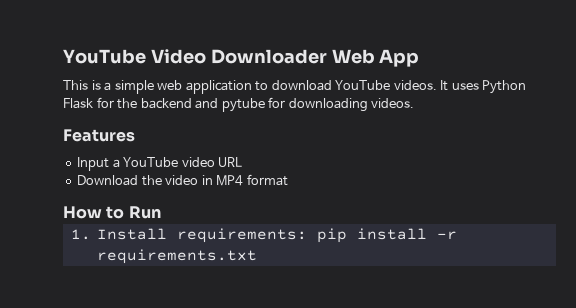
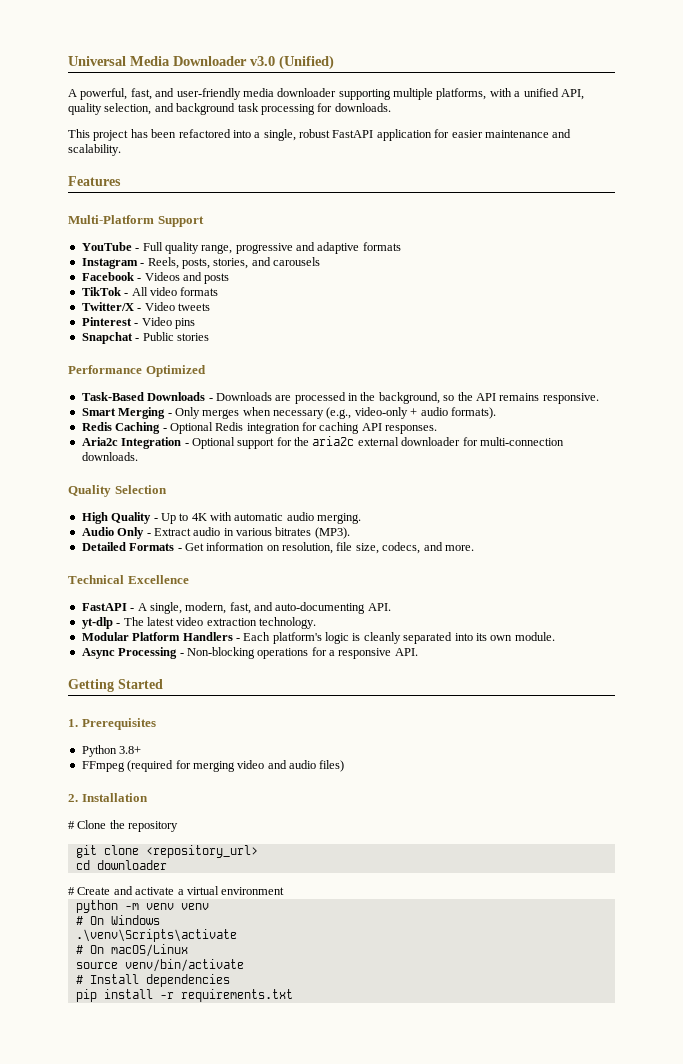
[63,49,420,67] [63,80,527,94] [63,97,415,112] [63,129,135,142] [77,157,243,171] [77,174,288,186] [63,206,161,219] [70,228,308,243] YouTube Video Downloader Web App // This is a simple web application to download YouTube videos. It uses Python Flask for the backend and pytube for downloading videos. // Features // Input a YouTube video URL // Download the video in MP4 format // How to Run // 1. Install requirements: -> [68,55,334,70] [68,88,584,100] [68,103,391,115] [68,129,572,141] [68,144,121,156] [68,176,121,186] [68,215,204,227] [81,242,401,254] [81,257,320,269] [81,272,230,284] [81,287,219,296] [81,302,210,311] [81,317,195,329] [81,332,209,344] [68,365,206,377] [81,392,599,404] [81,407,496,419] [81,422,438,434] [81,436,564,449] [81,452,138,461] [68,485,167,497] [81,512,362,524] [81,527,350,539] [81,542,474,554] [68,575,189,584] [81,602,391,614] [81,617,316,629] [81,632,555,644] [81,647,418,659] [68,679,163,692] [68,718,156,730] [81,745,142,757] [81,760,345,772] [68,793,148,802] [68,820,179,832] [75,845,258,858] [75,860,167,870] [68,886,285,895] [75,900,209,913] [75,915,160,925] [75,929,237,942] [75,944,188,957] [75,959,244,972] [75,974,230,987] Universal Media Downloader v3.0 (Unified) // A powerful, fast, and user-friendly media downloader supporting multiple platforms, with a unified API, quality selection, and background task processing for downloads. // This project has been refactored into a single, robust FastAPI application for easier maintenance and scalability. // Features // Multi-Platform Support // YouTube - Full quality range, progressive and adaptive formats // Instagram - Reels, posts, stories, and carousels // Facebook - Videos and posts // TikTok - All video formats // Twitter/X - Video tweets // Pinterest - Video pins // Snapchat - Public stories // Performance Optimized // Task-Based Downloads - Downloads are processed in the background, so the API remains responsive. // Smart Merging - Only merges when necessary (e.g., video-only + audio formats). // Redis Caching - Optional Redis integration for caching API responses. // Aria2c Integration - Optional support for the aria2c external downloader for multi-connection downloads. // Quality Selection // High Quality - Up to 4K with automatic audio merging. // Audio Only - Extract audio in various bitrates (MP3). // Detailed Formats - Get information on resolution, file size, codecs, and more. // Technical Excellence // FastAPI - A single, modern, fast, and auto-documenting API. // yt-dlp - The latest video extraction technology. // Modular Platform Handlers - Each platform's logic is cleanly separated into its own module. // Async Processing - Non-blocking operations for a responsive API. // Getting Started // 1. Prerequisites // Python 3.8+ // FFmpeg (required for merging video and audio files) // 2. Installation // # Clone the repository // git clone <repository_url> // cd downloader // # Create and activate a virtual environment // python -m venv venv // # On Windows // .\venv\Scripts\activate // # On macOS/Linux // source venv/bin/activate // # Install dependencies //

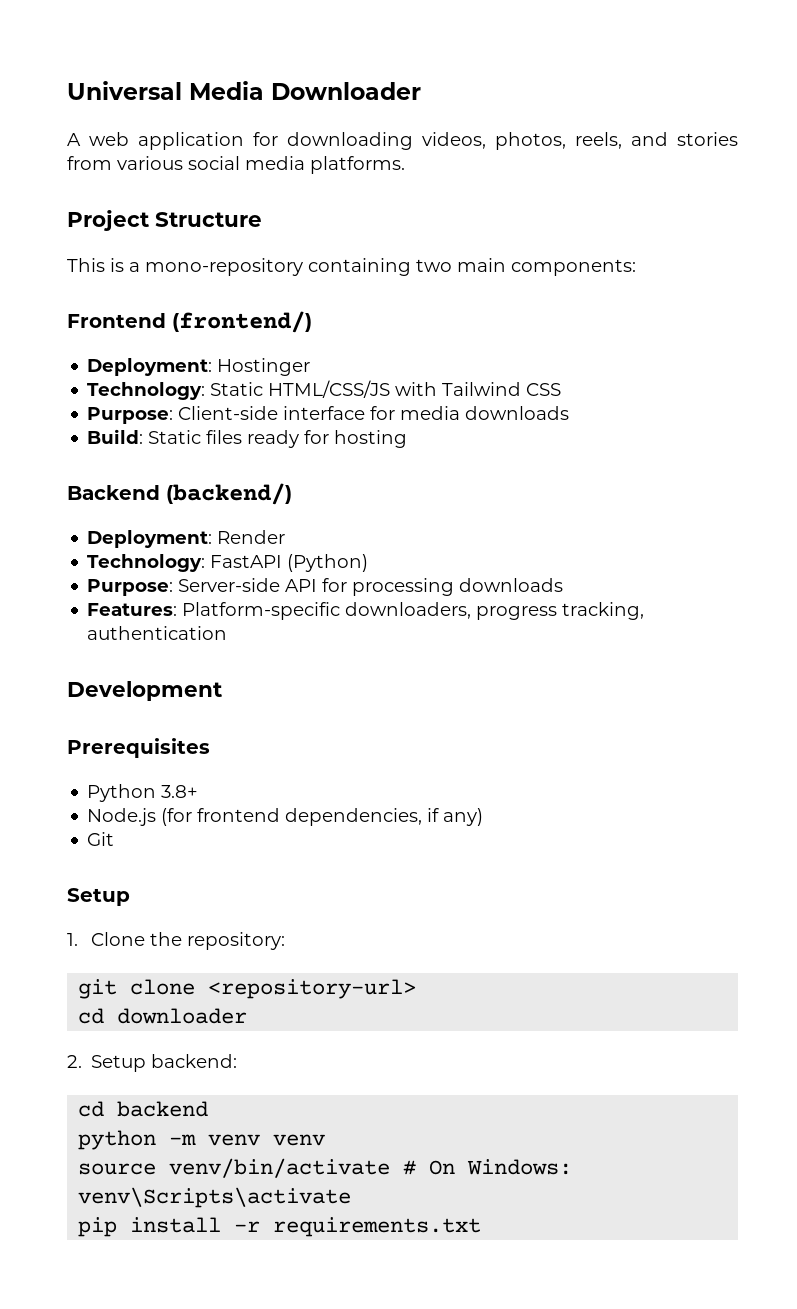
[250,55,334,70] [68,88,584,100] [68,103,391,115] [68,129,572,141] [68,144,121,156] [68,176,121,186] [68,215,204,227] [81,242,401,254] [81,257,320,269] [81,272,230,284] [81,287,219,296] [81,302,210,311] [81,317,195,329] [81,332,209,344] [68,365,206,377] [81,392,599,404] [81,407,496,419] [81,422,438,434] [81,436,564,449] [81,452,138,461] [68,485,167,497] [81,512,362,524] [81,527,350,539] [81,542,474,554] [68,575,189,584] [81,602,391,614] [81,617,316,629] [81,632,555,644] [81,647,418,659] [68,679,163,692] [68,718,156,730] [81,745,142,757] [81,760,345,772] [68,793,148,802] [68,821,75,829] v3.0 (Unified) // A powerful, fast, and user-friendly media downloader supporting multiple platforms, with a unified API, quality selection, and background task processing for downloads. // This project has been refactored into a single, robust FastAPI application for easier maintenance and scalability. // Features // Multi-Platform Support // YouTube - Full quality range, progressive and adaptive formats // Instagram - Reels, posts, stories, and carousels // Facebook - Videos and posts // TikTok - All video formats // Twitter/X - Video tweets // Pinterest - Video pins // Snapchat - Public stories // Performance Optimized // Task-Based Downloads - Downloads are processed in the background, so the API remains responsive. // Smart Merging - Only merges when necessary (e.g., video-only + audio formats). // Redis Caching - Optional Redis integration for caching API responses. // Aria2c Integration - Optional support for the aria2c external downloader for multi-connection downloads. // Quality Selection // High Quality - Up to 4K with automatic audio merging. // Audio Only - Extract audio in various bitrates (MP3). // Detailed Formats - Get information on resolution, file size, codecs, and more. // Technical Excellence // FastAPI - A single, modern, fast, and auto-documenting API. // yt-dlp - The latest video extraction technology. // Modular Platform Handlers - Each platform's logic is cleanly separated into its own module. // Async Processing - Non-blocking operations for a responsive API. // Getting Started // 1. Prerequisites // Python 3.8+ // FFmpeg (required for merging video and audio files) // 2. Installation // # -> [67,132,738,150] [67,156,405,174] [67,210,262,231] [67,258,636,276] [67,311,312,333] [87,358,311,376] [87,380,562,400] [87,406,570,424] [87,429,408,448] [67,483,292,505] [87,530,286,548] [87,554,369,572] [87,578,564,596] [87,602,645,620] [87,626,228,640] [67,681,222,701] [67,738,210,758] [87,784,199,802] [87,808,484,826] [87,832,115,846] [67,888,130,906] [67,933,78,946] // A web application for downloading videos, photos, reels, and stories from various social media platforms. // Project Structure // This is a mono-repository containing two main components: // Frontend (frontend/) // Deployment: Hostinger // Technology: Static HTML/CSS/JS with Tailwind CSS // Purpose: Client-side interface for media downloads // Build: Static files ready for hosting // Backend (backend/) // Deployment: Render // Technology: FastAPI (Python) // Purpose: Server-side API for processing downloads // Features: Platform-specific downloaders, progress tracking, authentication // Development // Prerequisites // Python 3.8+ // Node.js (for frontend dependencies, if any) // Git // Setup // 1.
[128,821,179,832] repository -> [186,932,285,950] repository:
[145,845,258,858] <repository_url> -> [208,979,417,999] <repository-url>
[68,886,285,895] [75,900,209,913] [75,915,160,925] [75,929,237,942] [75,944,188,957] [75,959,244,972] [75,974,230,987] # Create and activate a virtual environment // python -m venv venv // # On Windows // .\venv\Scripts\activate // # On macOS/Linux // source venv/bin/activate // # Install dependencies -> [67,1054,238,1072] [78,1101,209,1117] [78,1130,326,1150] [78,1158,573,1178] [78,1187,352,1208] 2. Setup backend: // cd backend // python -m venv venv // source venv/bin/activate # On Windows: venv\Scripts\activate

